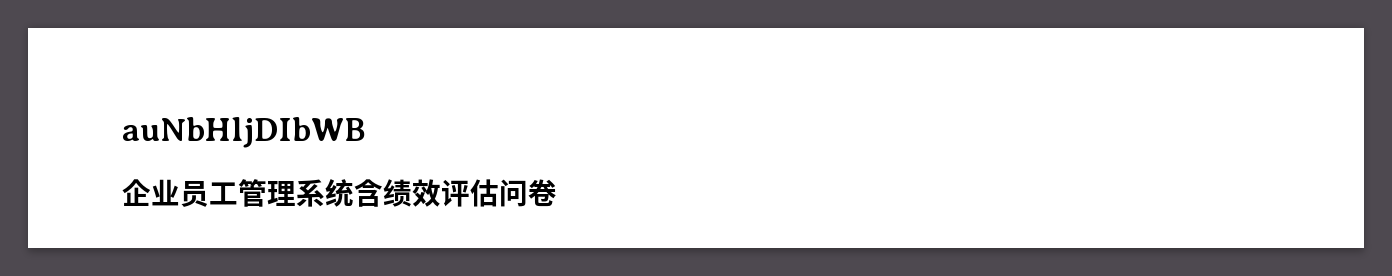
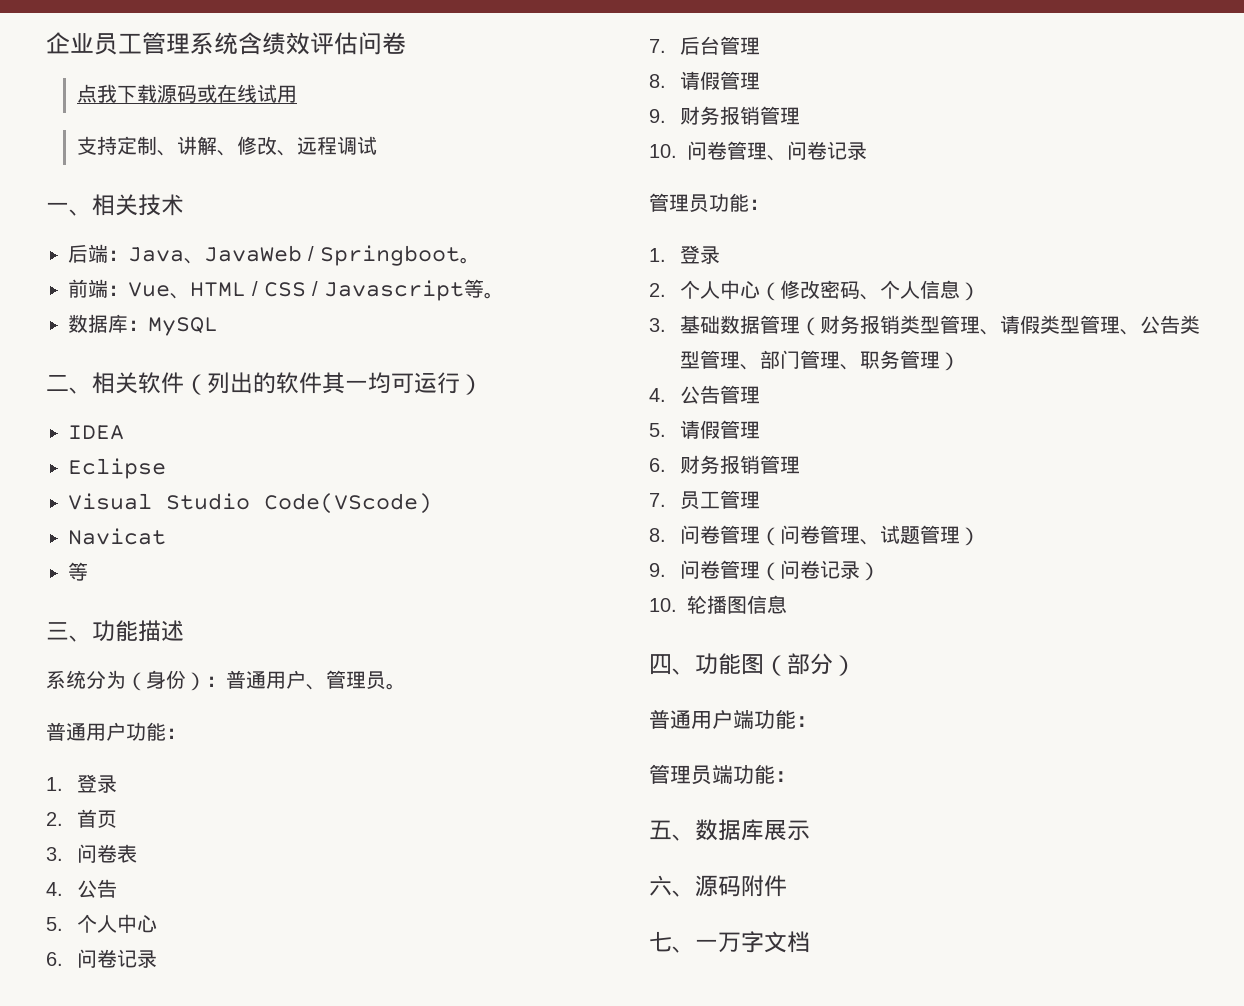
[122,117,365,148] auNbHljDIbWB // -> (46, 43) none
(557, 193) none -> [77,84,298,103] [77,136,378,156] [46,194,184,216] [68,244,480,266] [68,279,504,301] [68,314,218,336] [46,372,483,395] [68,425,124,440] [68,458,166,479] [68,493,432,514] [68,528,166,545] [68,562,88,581] [46,620,184,642] [46,670,406,691] [46,722,186,741] [46,774,118,793] [46,809,118,828] [46,844,138,863] [46,879,118,898] [46,914,158,933] [46,949,158,968] [649,36,761,55] [649,71,761,90] [649,106,801,125] [649,141,867,161] [649,193,769,213] [649,245,721,264] [649,280,981,301] [649,315,1201,336] [680,350,961,371] [649,385,761,404] [649,420,761,439] [649,455,801,474] [649,490,761,510] [649,525,981,546] [649,560,881,581] [649,595,787,614] [649,653,856,676] [649,709,817,729] [649,764,796,785] [649,819,810,841] [649,875,787,897] [649,931,810,953] // 点我下载源码或在线试用 // 支持定制、讲解、修改、远程调试 // 一、相关技术 // 后端：Java、JavaWeb / Springboot。 // 前端：Vue、HTML / CSS / Javascript等。 // 数据库：MySQL // 二、相关软件（列出的软件其一均可运行） // IDEA // Eclipse // Visual Studio Code(VScode) // Navicat // 等 // 三、功能描述 // 系统分为（身份）：普通用户、管理员。 // 普通用户功能： // 1.登录 // 2.首页 // 3.问卷表 // 4.公告 // 5.个人中心 // 6.问卷记录 // 7.后台管理 // 8.请假管理 // 9.财务报销管理 // 10.问卷管理、问卷记录 // 管理员功能： // 1.登录 // 2.个人中心（修改密码、个人信息） // 3.基础数据管理（财务报销类型管理、请假类型管理、公告类型管理、部门管理、职务管理） // 4.公告管理 // 5.请假管理 // 6.财务报销管理 // 7.员工管理 // 8.问卷管理（问卷管理、试题管理） // 9.问卷管理（问卷记录） // 10.轮播图信息 // 四、功能图（部分） // 普通用户端功能： // 管理员端功能： // 五、数据库展示 // 六、源码附件 // 七、一万字文档

